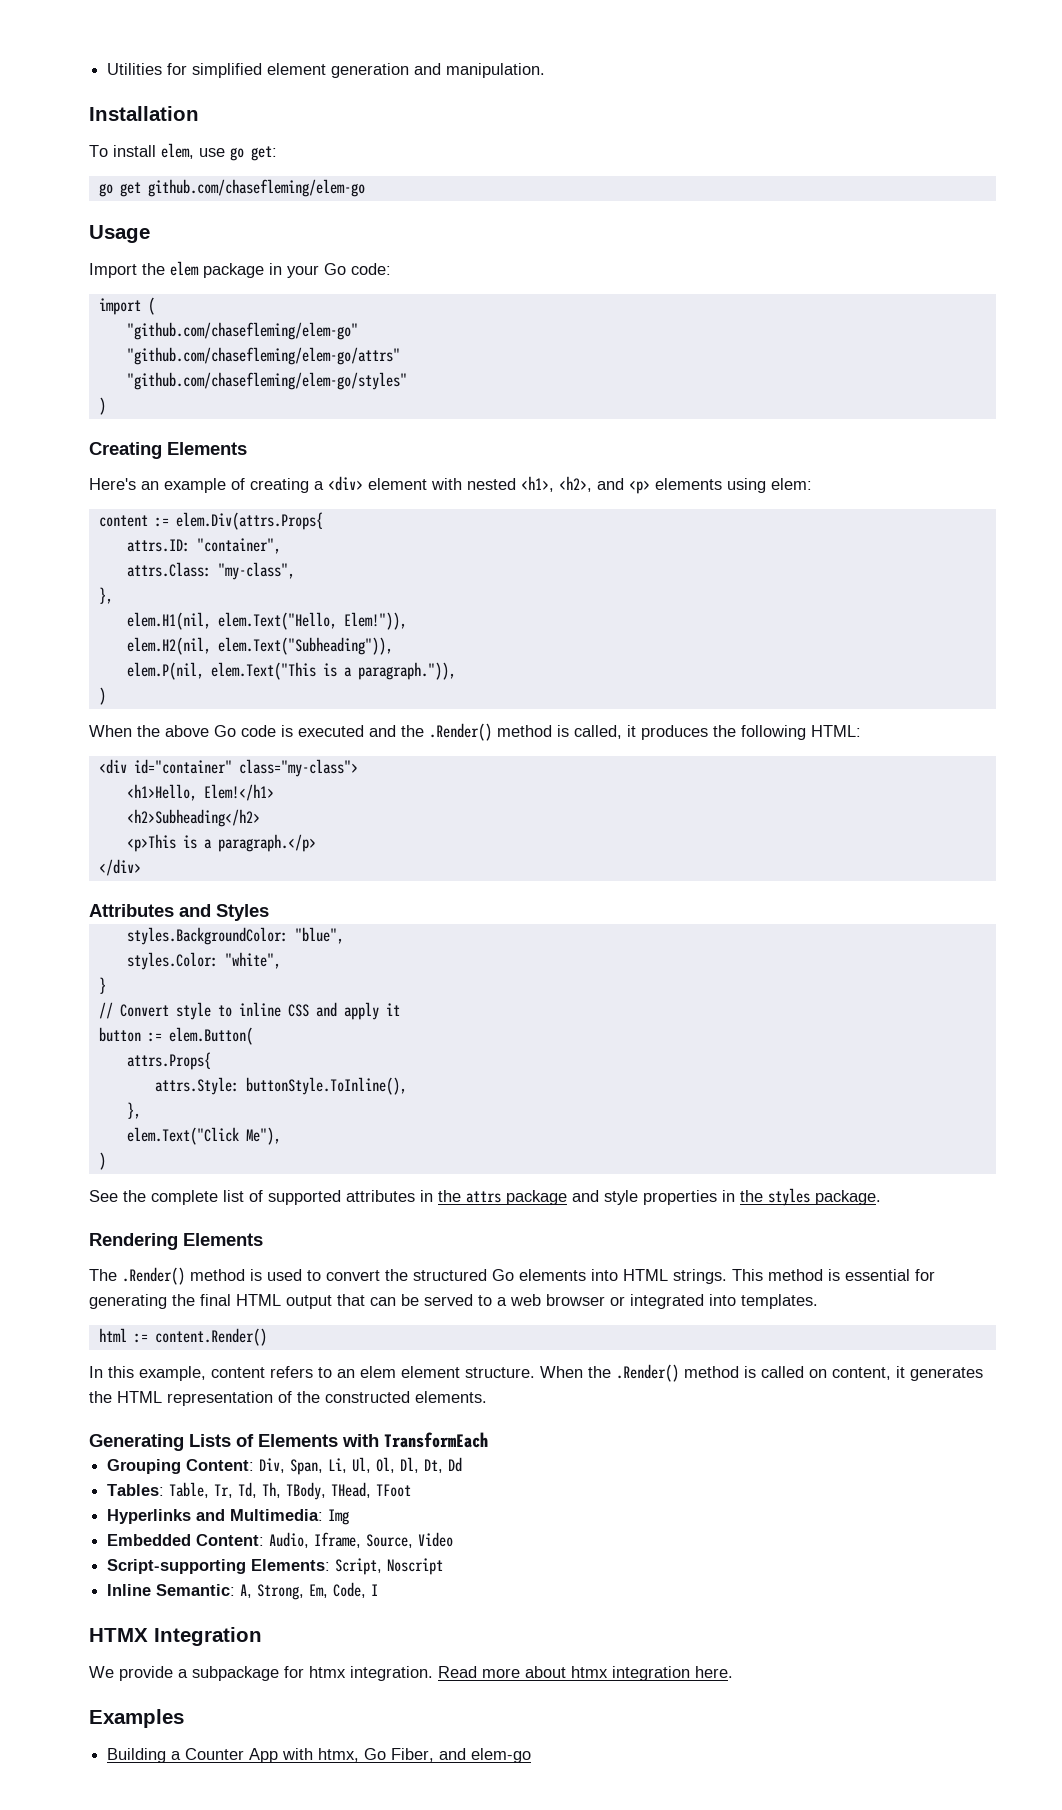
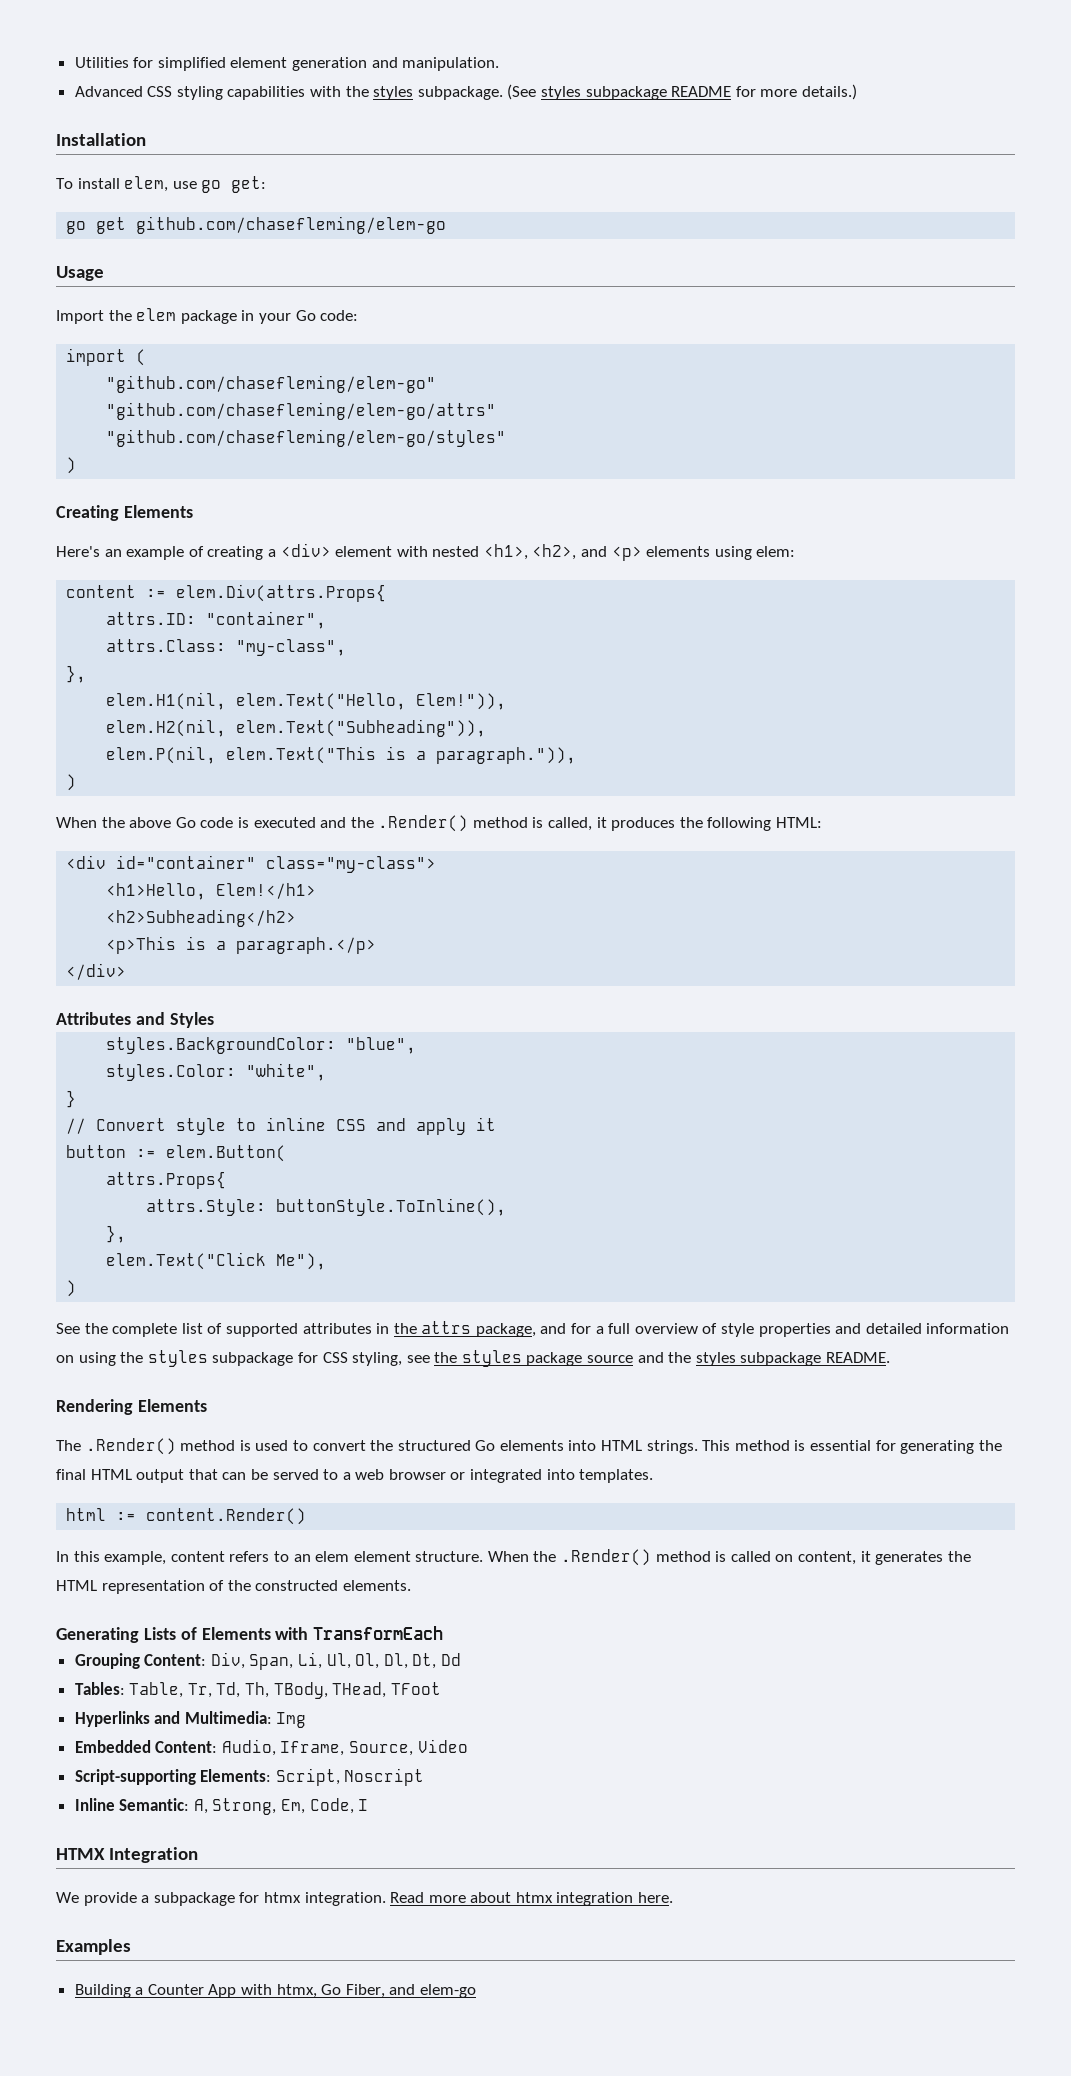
(546, 70) none -> [74,84,857,100] // Advanced CSS styling capabilities with the styles subpackage. (See styles subpackage README for more details.)
[506,1188,881,1206] package and style properties in the styles package. -> [475,1323,1010,1337] [56,1350,891,1367] package, and for a full overview of style properties and detailed information on using the styles subpackage for CSS styling, see the styles package source and the styles subpackage README.

